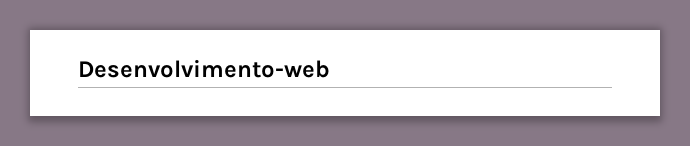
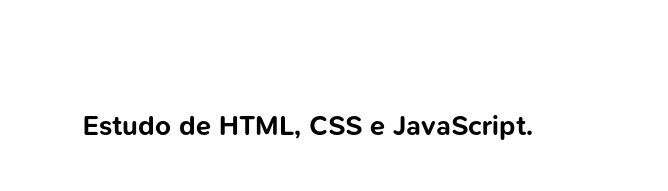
[78,59,330,78] Desenvolvimento-web -> [83,115,533,140] Estudo de HTML, CSS e JavaScript.

